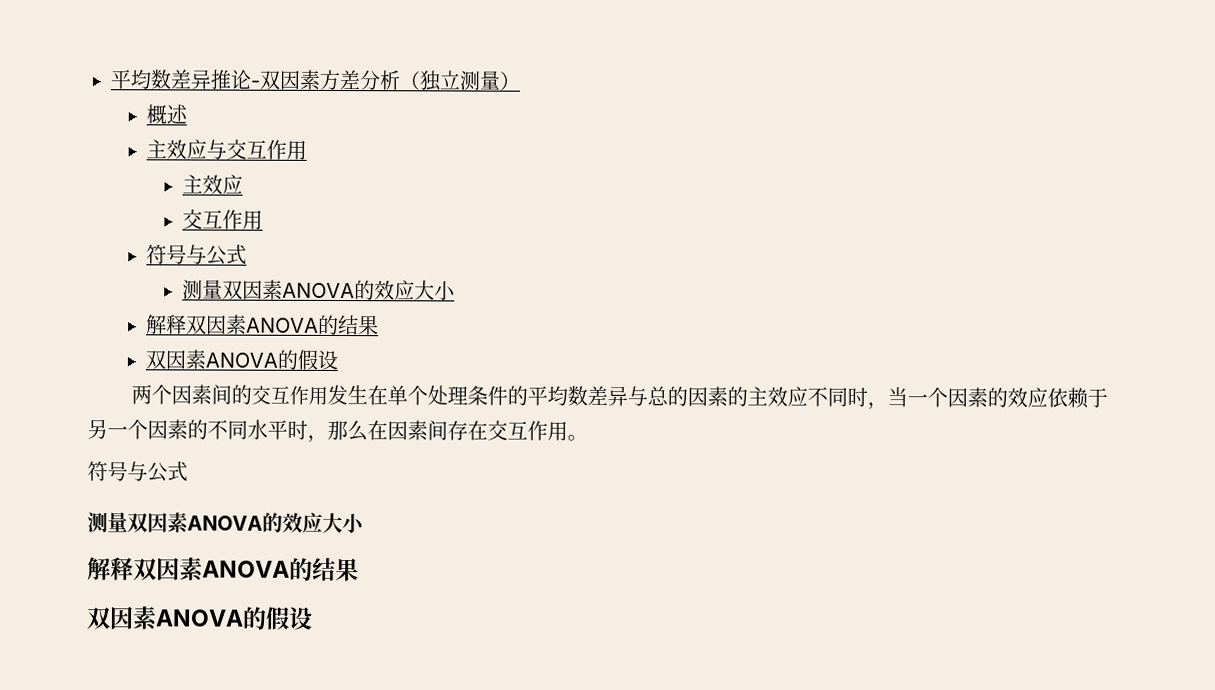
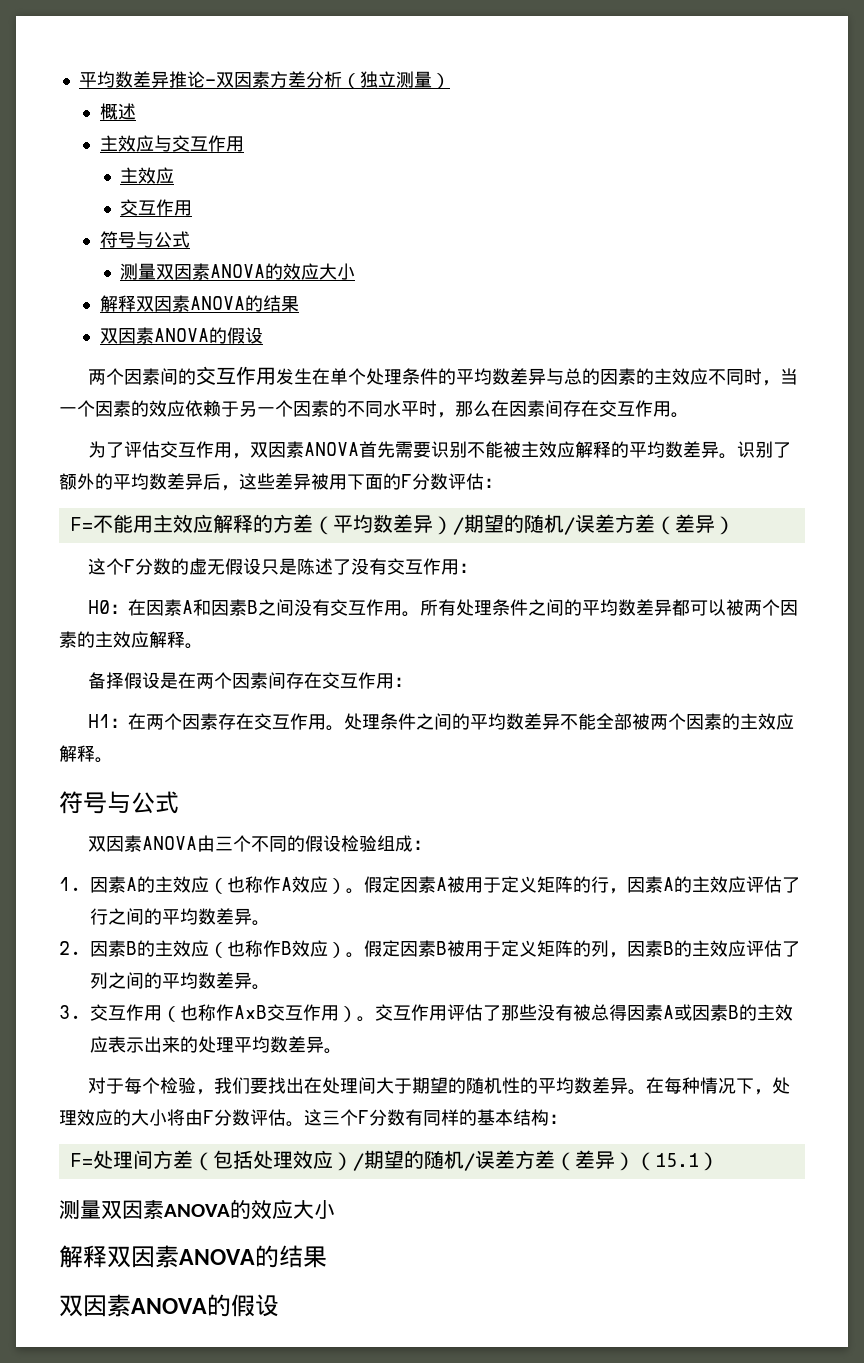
[87,461,188,483] 符号与公式 -> [87,441,791,459] [59,473,502,491] [69,514,735,535] [87,558,477,575] [87,599,798,617] [59,631,203,649] [87,672,412,689] [87,713,794,731] [59,745,113,763] [59,791,179,814] [87,835,431,852] [59,876,800,894] [90,908,270,926] [59,940,800,958] [90,972,270,990] [59,1004,793,1022] [90,1036,342,1054] [87,1077,790,1095] [59,1109,567,1127] [69,1150,719,1171] 为了评估交互作用，双因素ANOVA首先需要识别不能被主效应解释的平均数差异。识别了额外的平均数差异后，这些差异被用下面的F分数评估： // F=不能用主效应解释的方差（平均数差异）/期望的随机/误差方差（差异） // 这个F分数的虚无假设只是陈述了没有交互作用： // H0：在因素A和因素B之间没有交互作用。所有处理条件之间的平均数差异都可以被两个因素的主效应解释。 // 备择假设是在两个因素间存在交互作用： // H1：在两个因素存在交互作用。处理条件之间的平均数差异不能全部被两个因素的主效应解释。 // 符号与公式 // 双因素ANOVA由三个不同的假设检验组成： // 1.因素A的主效应（也称作A效应）。假定因素A被用于定义矩阵的行，因素A的主效应评估了行之间的平均数差异。 // 2.因素B的主效应（也称作B效应）。假定因素B被用于定义矩阵的列，因素B的主效应评估了列之间的平均数差异。 // 3.交互作用（也称作AxB交互作用）。交互作用评估了那些没有被总得因素A或因素B的主效应表示出来的处理平均数差异。 // 对于每个检验，我们要找出在处理间大于期望的随机性的平均数差异。在每种情况下，处理效应的大小将由F分数评估。这三个F分数有同样的基本结构： // F=处理间方差（包括处理效应）/期望的随机/误差方差（差异）（15.1）

